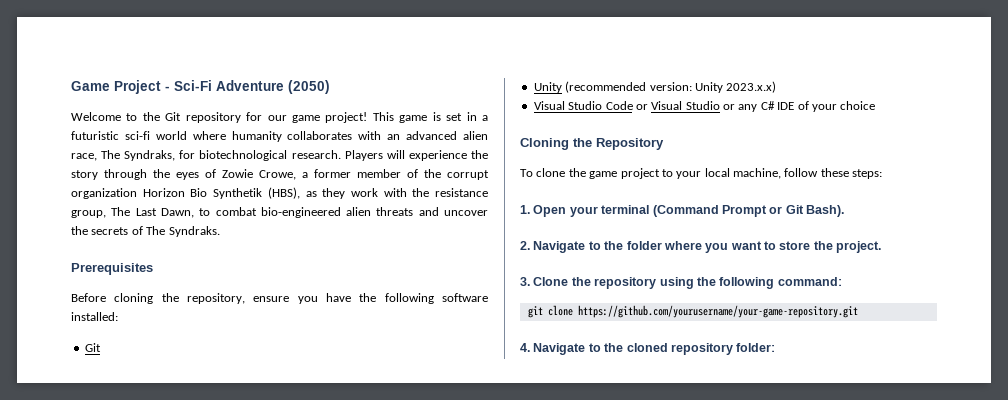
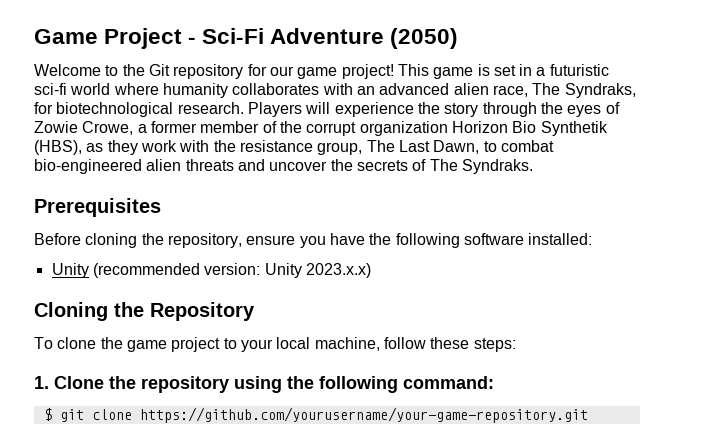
[84,343,101,352] // Git -> (593, 239) none
[533,101,876,112] // Visual Studio Code or Visual Studio or any C# IDE of your choice -> (371, 270) none
[533,205,844,217] [520,241,882,253] [520,277,530,286] Open your terminal (Command Prompt or Git Bash). // 2. Navigate to the folder where you want to store the project. // 3. -> (49, 382) none
(842, 281) none -> [43,408,52,421] $
[520,343,776,355] // 4. Navigate to the cloned repository folder: -> (588, 415) none

